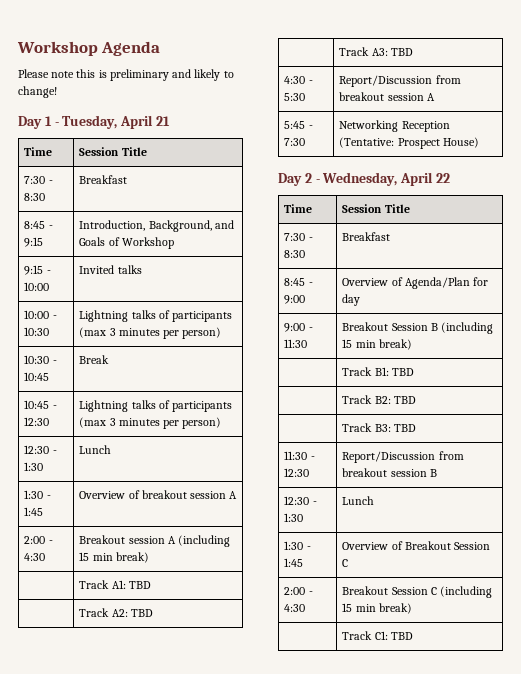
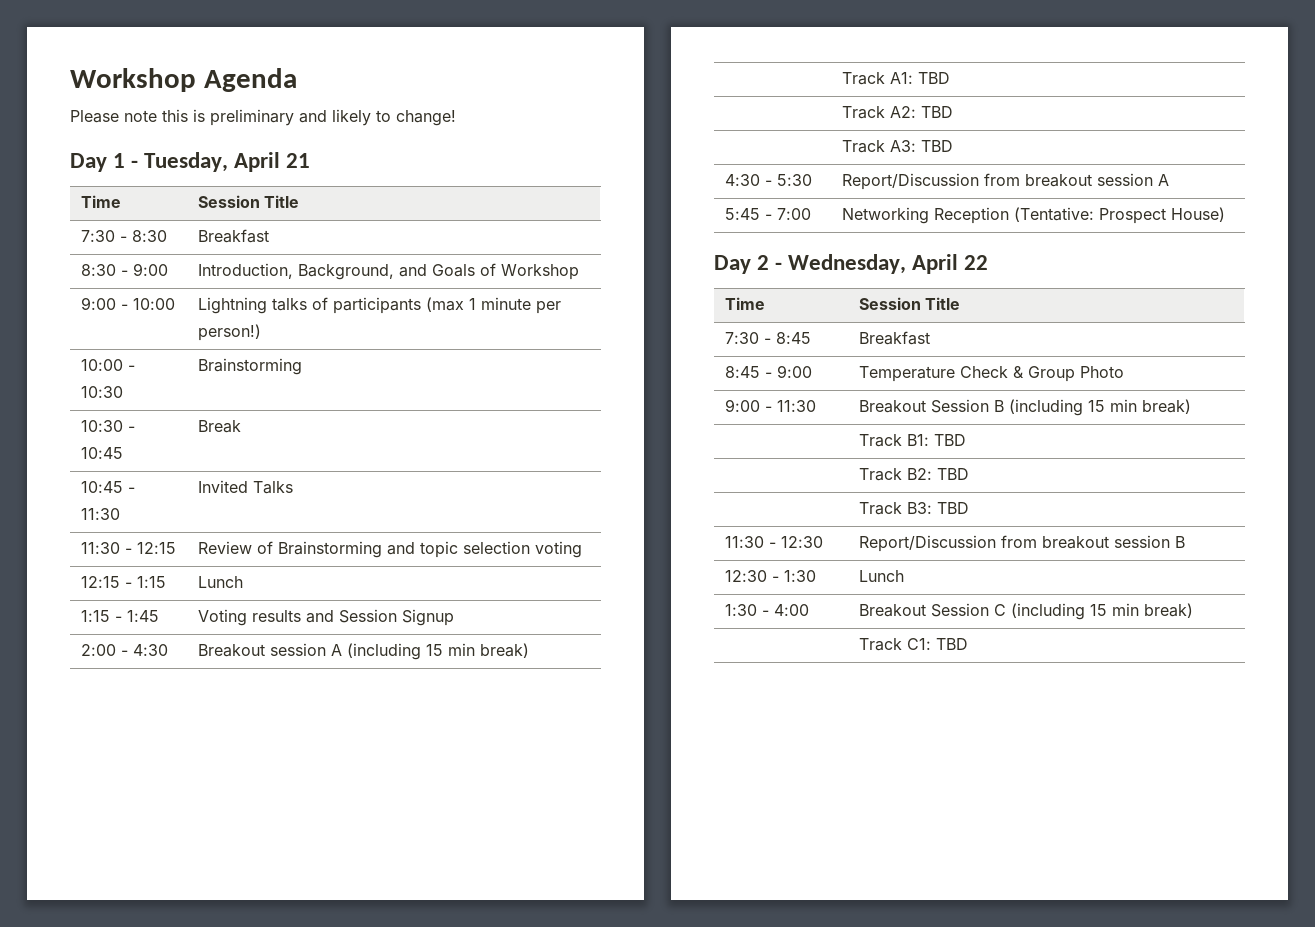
[24,221,53,229] [24,237,44,247] 8:45 - 9:15 -> [81,263,169,276] 8:30 - 9:00
[24,265,44,275] 9:15 -> [81,297,117,310] 9:00
[79,265,142,274] [24,310,57,319] [24,327,50,336] [79,310,233,322] [79,327,222,339] | Invited talks // 10:00 - 10:30 | Lightning talks of participants (max 3 minutes per person) -> [198,297,562,314] [198,324,262,341] [81,359,136,371] [81,386,124,398] [198,358,303,375] | Lightning talks of participants (max 1 minute per person!) // 10:00 - 10:30 | Brainstorming
[24,417,50,426] [79,400,233,412] [79,417,222,429] [24,445,57,454] [24,462,44,471] [79,445,112,454] [24,490,51,499] [24,507,44,516] [79,490,238,499] 12:30 | Lightning talks of participants (max 3 minutes per person) // 12:30 - 1:30 | Lunch // 1:30 - 1:45 | Overview of breakout session A -> [81,508,121,520] [198,480,294,494] [81,542,177,554] [198,541,583,558] [81,576,167,588] [198,576,244,588] [81,610,160,622] [198,609,455,626] 11:30 | Invited Talks // 11:30 - 12:15 | Review of Brainstorming and topic selection voting // 12:15 - 1:15 | Lunch // 1:15 - 1:45 | Voting results and Session Signup
[284,138,306,146] 7:30 -> [777,208,812,220] 7:00
[284,250,306,258] 8:30 -> [776,332,812,344] 8:45
[342,277,489,289] [342,294,361,306] Overview of Agenda/Plan for day -> [859,366,1125,382] Temperature Check & Group Photo
[284,558,304,567] [342,541,491,550] [342,559,349,567] [284,587,313,595] [284,604,306,612] 1:45 | Overview of Breakout Session C // 2:00 - 4:30 -> [774,604,810,616] 4:00

